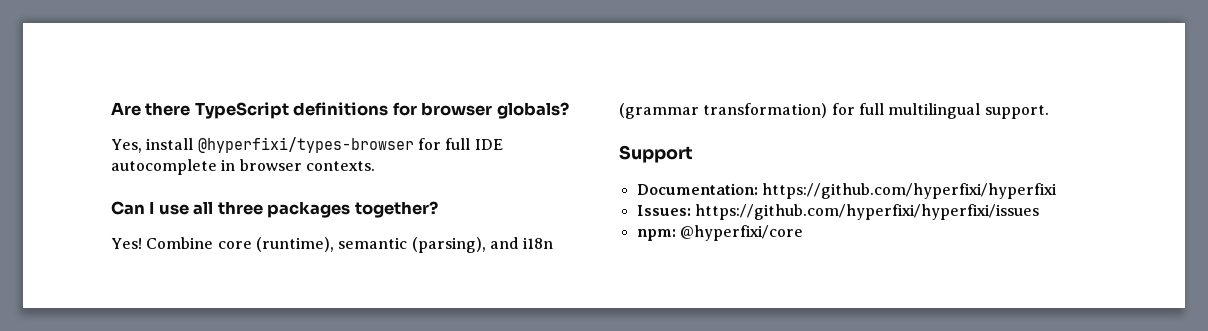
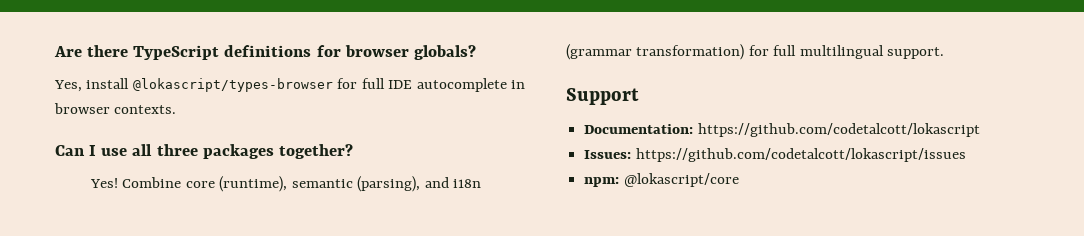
[197,137,414,153] @hyperfixi/types-browser -> [132,78,333,92] @lokascript/types-browser
[761,183,1057,199] https://github.com/hyperfixi/hyperfixi -> [697,123,980,137] https://github.com/codetalcott/lokascript
[694,204,1039,220] https://github.com/hyperfixi/hyperfixi/issues -> [635,148,966,162] https://github.com/codetalcott/lokascript/issues
[679,225,803,241] @hyperfixi/core -> [623,173,739,187] @lokascript/core

